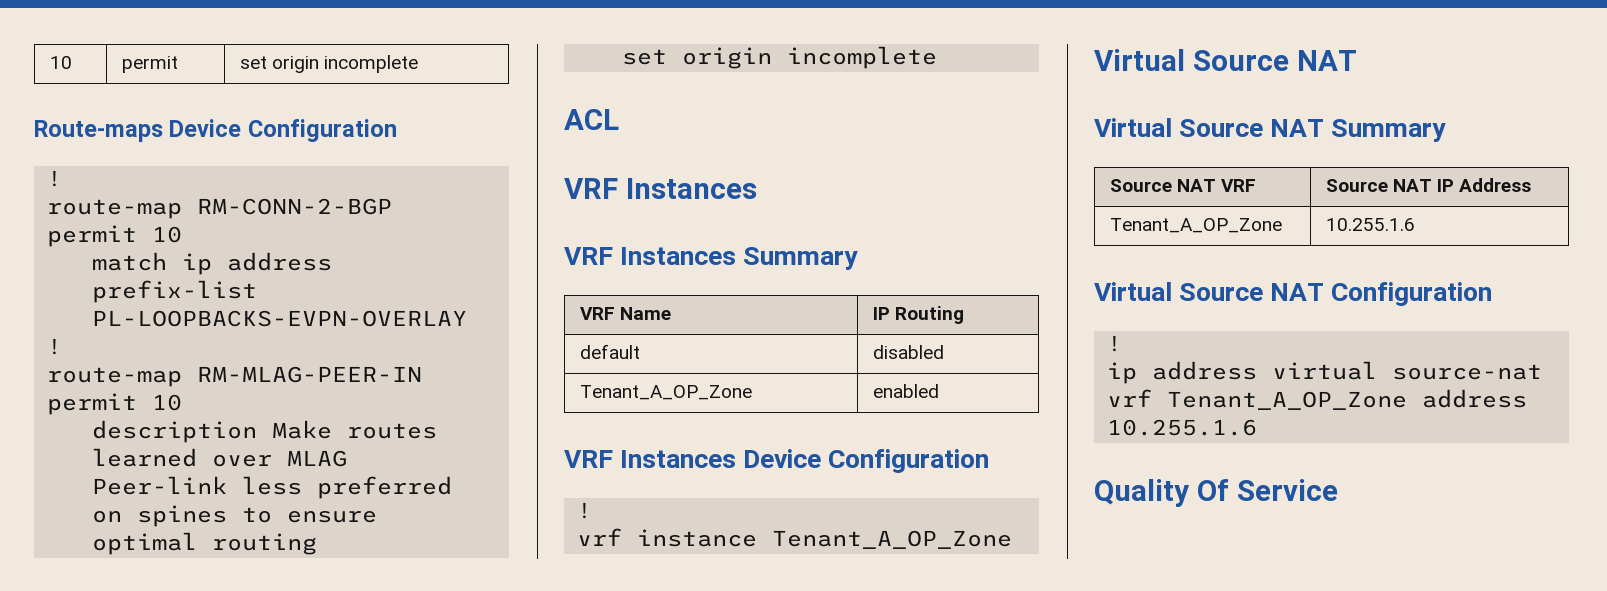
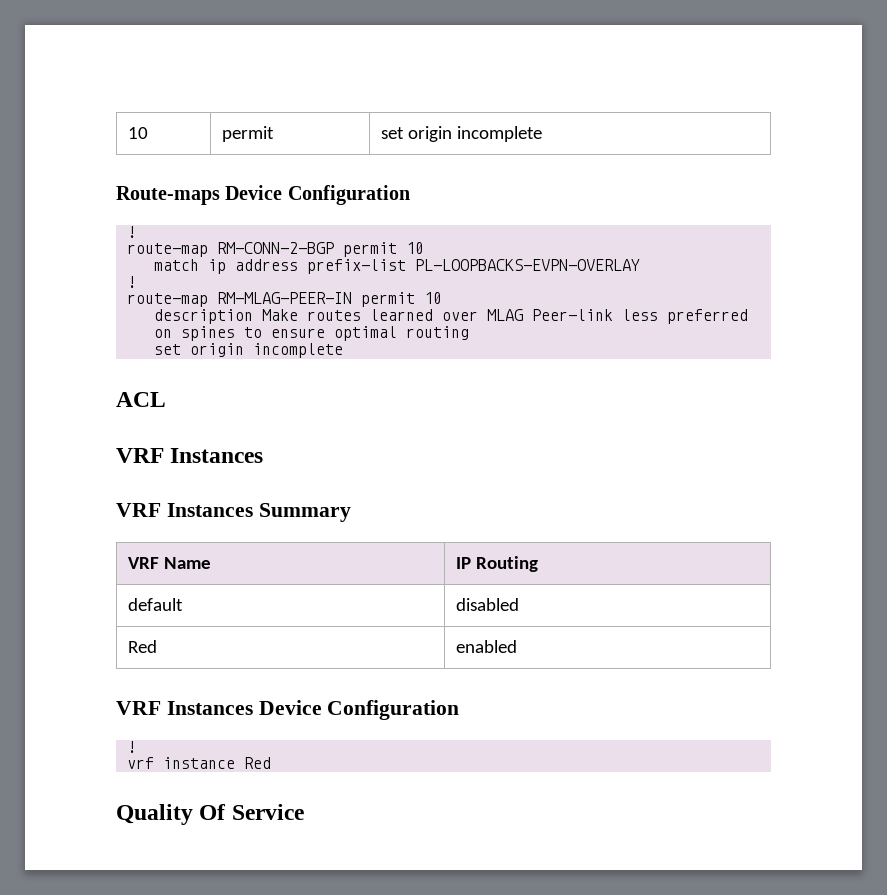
[579,385,752,400] Tenant_A_OP_Zone -> [127,640,157,653] Red
[771,530,1012,549] [1094,49,1357,71] [1094,118,1447,142] [1109,179,1257,192] [1325,178,1532,192] [1109,218,1282,233] [1325,218,1415,231] [1094,282,1493,306] [1106,335,1122,352] [1106,361,1542,384] [1106,389,1527,410] [1106,419,1257,436] Tenant_A_OP_Zone // Virtual Source NAT // Virtual Source NAT Summary // Source NAT VRF | Source NAT IP Address // Tenant_A_OP_Zone | 10.255.1.6 // Virtual Source NAT Configuration // ! // ip address virtual source-nat vrf Tenant_A_OP_Zone address 10.255.1.6 -> [244,757,272,769] Red

